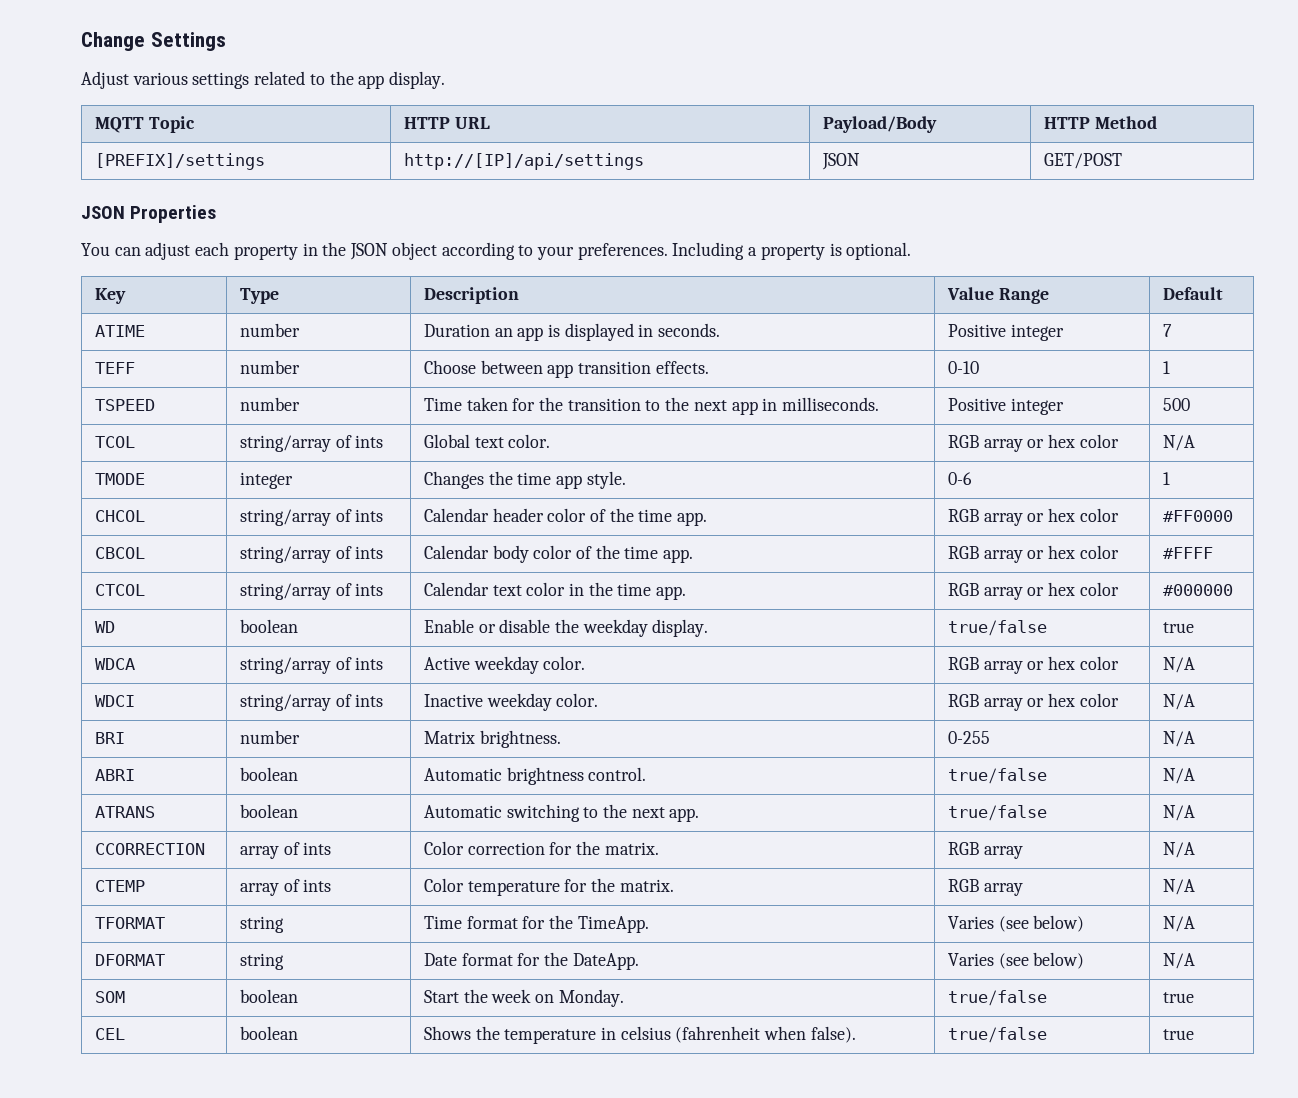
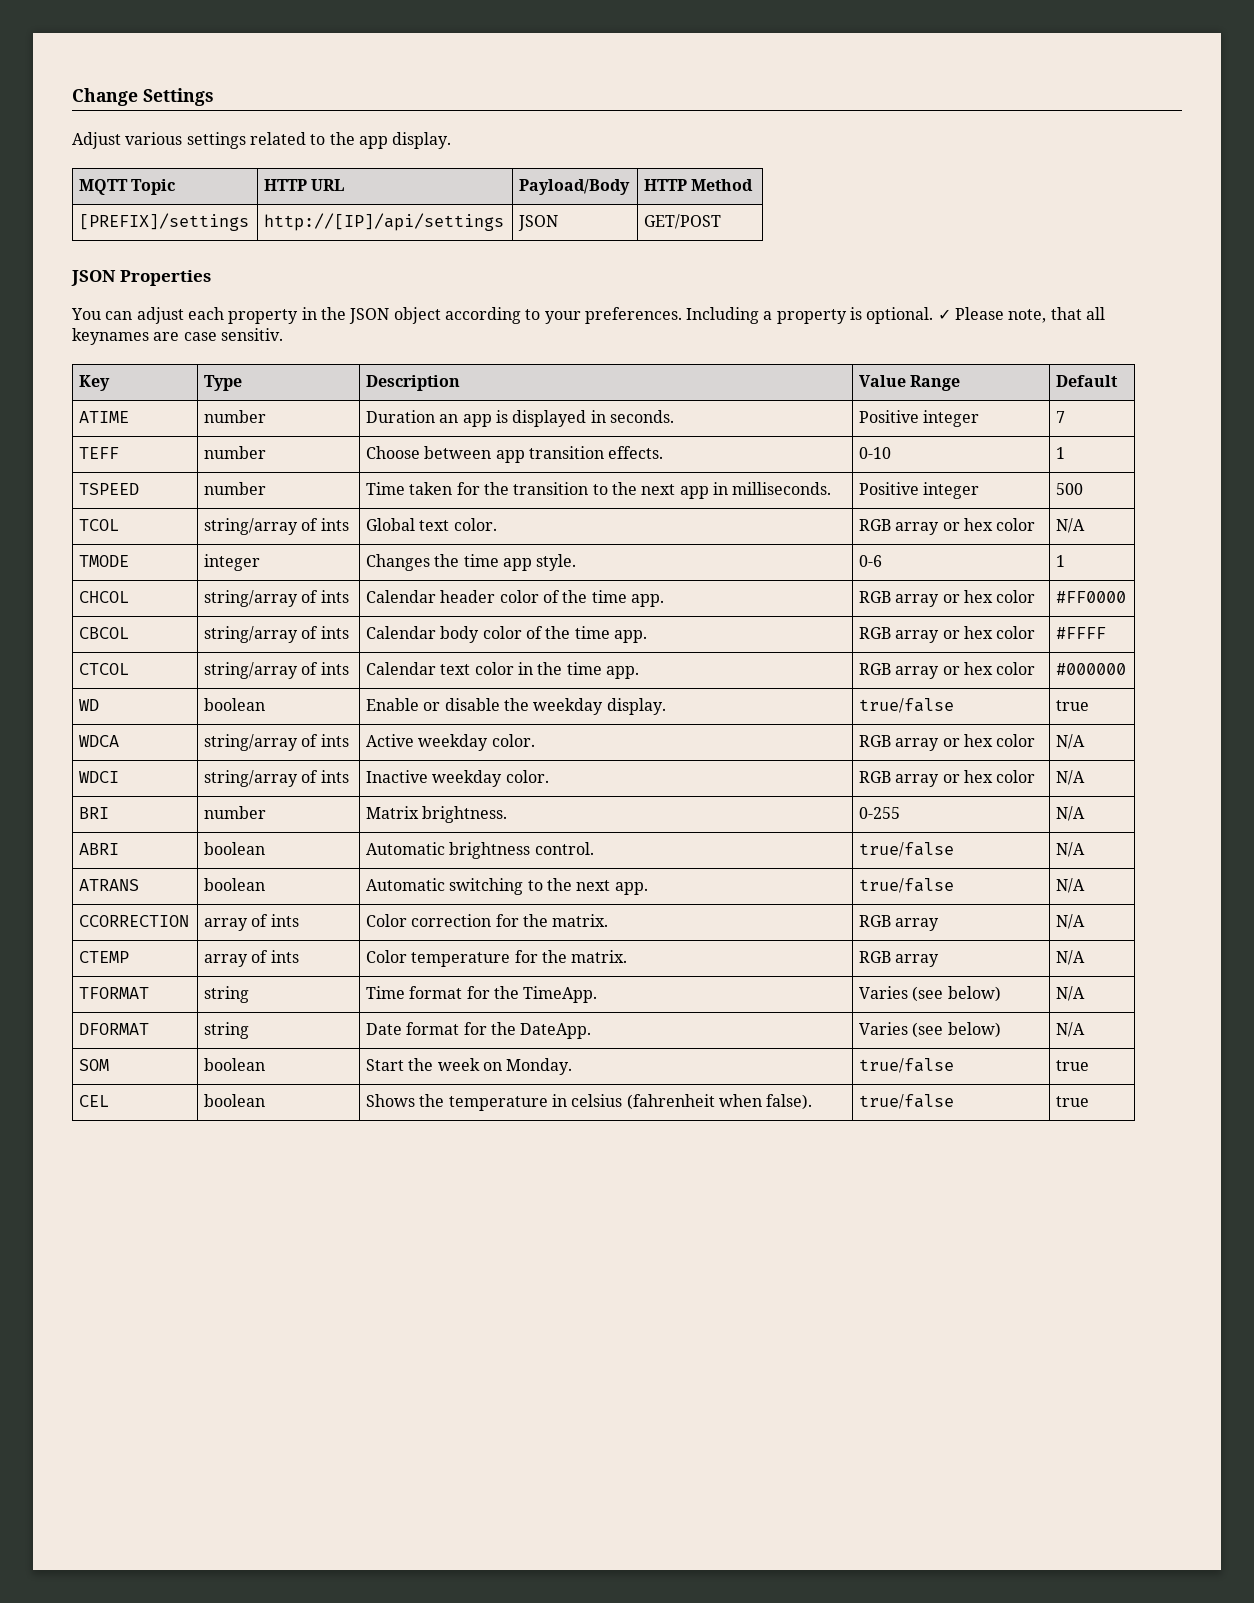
(912, 251) none -> [937,307,1106,323] [72,328,283,345] ✓ Please note, that all keynames are case sensitiv.

